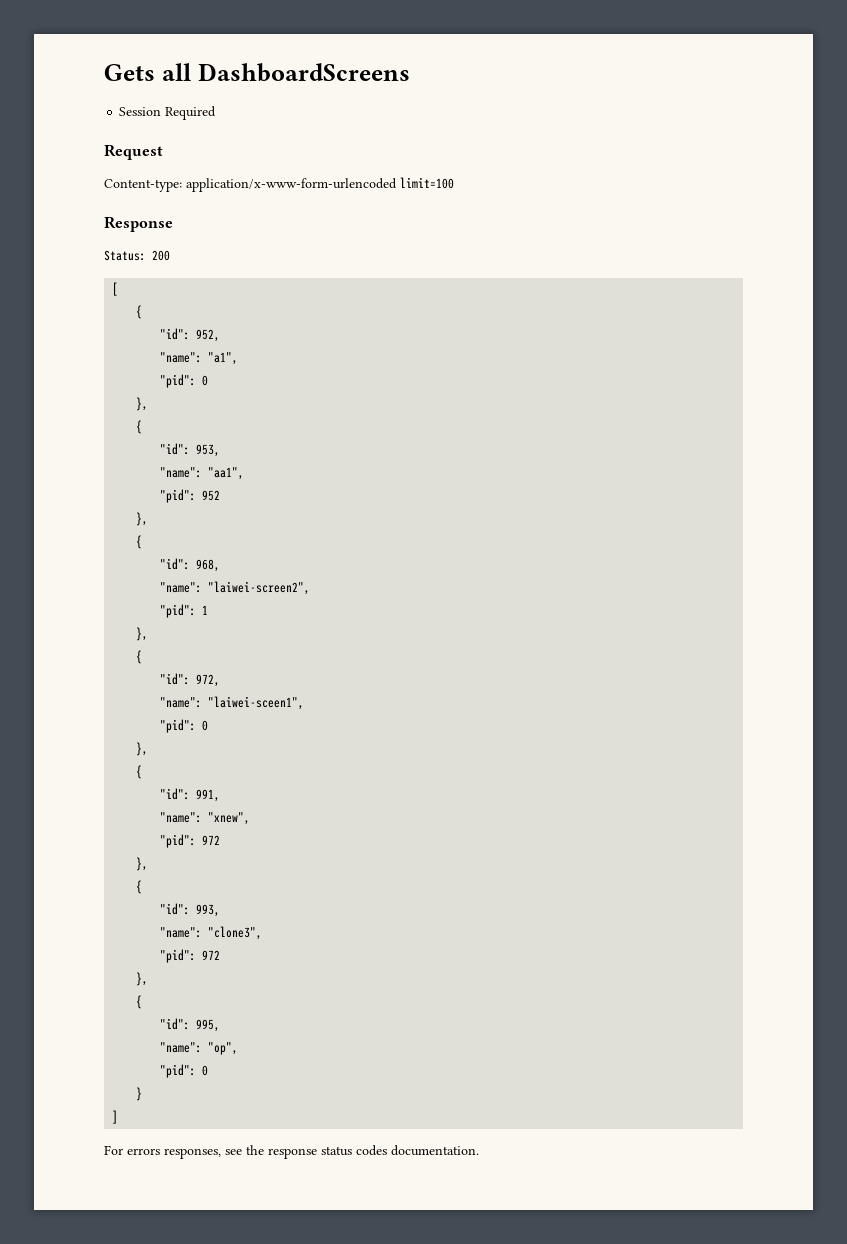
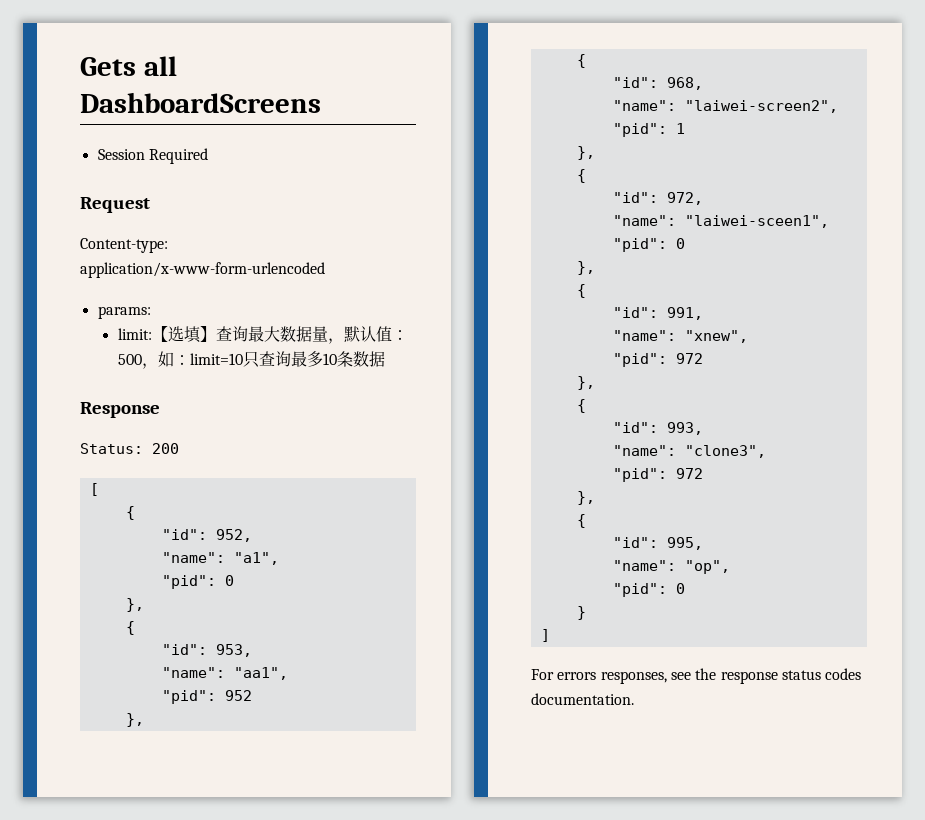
[400,177,454,189] limit=100 -> [97,306,151,319] [117,326,408,344] [117,351,385,369] // params: // limit:【选填】查询最大数据量，默认值：500，如：limit=10只查询最多10条数据

